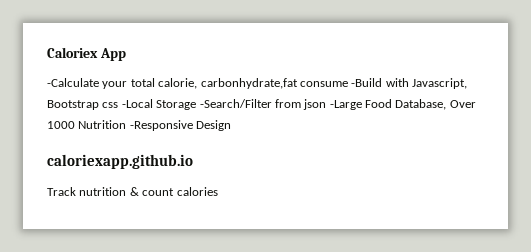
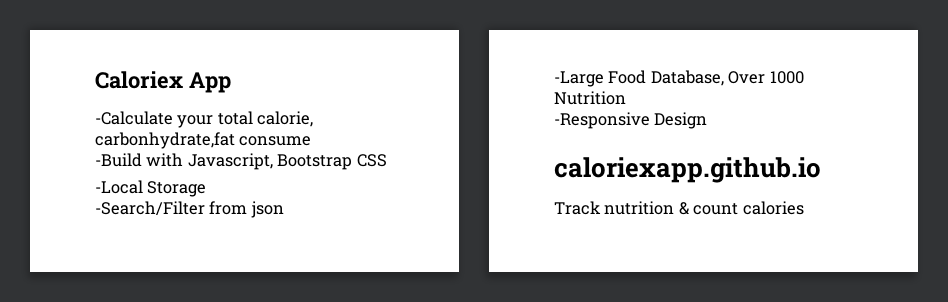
(348, 84) none -> (312, 141) //
[102,102,119,108] css -> [356,154,387,167] CSS //
(197, 105) none -> (207, 189) //
(327, 104) none -> (284, 209) //
(127, 124) none -> (626, 98) //

